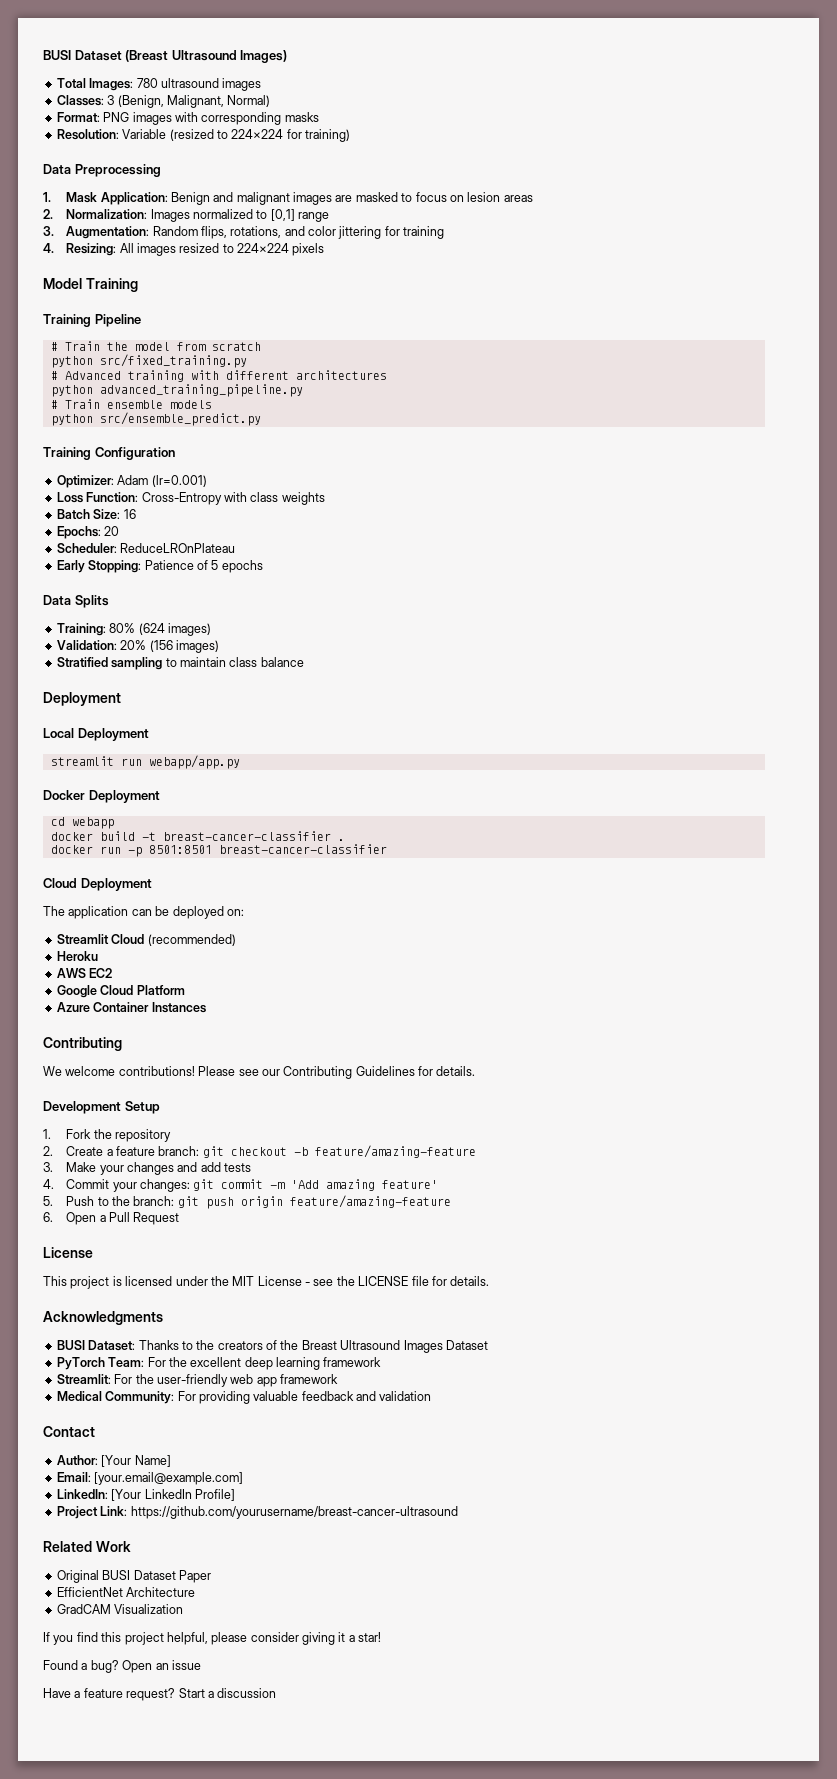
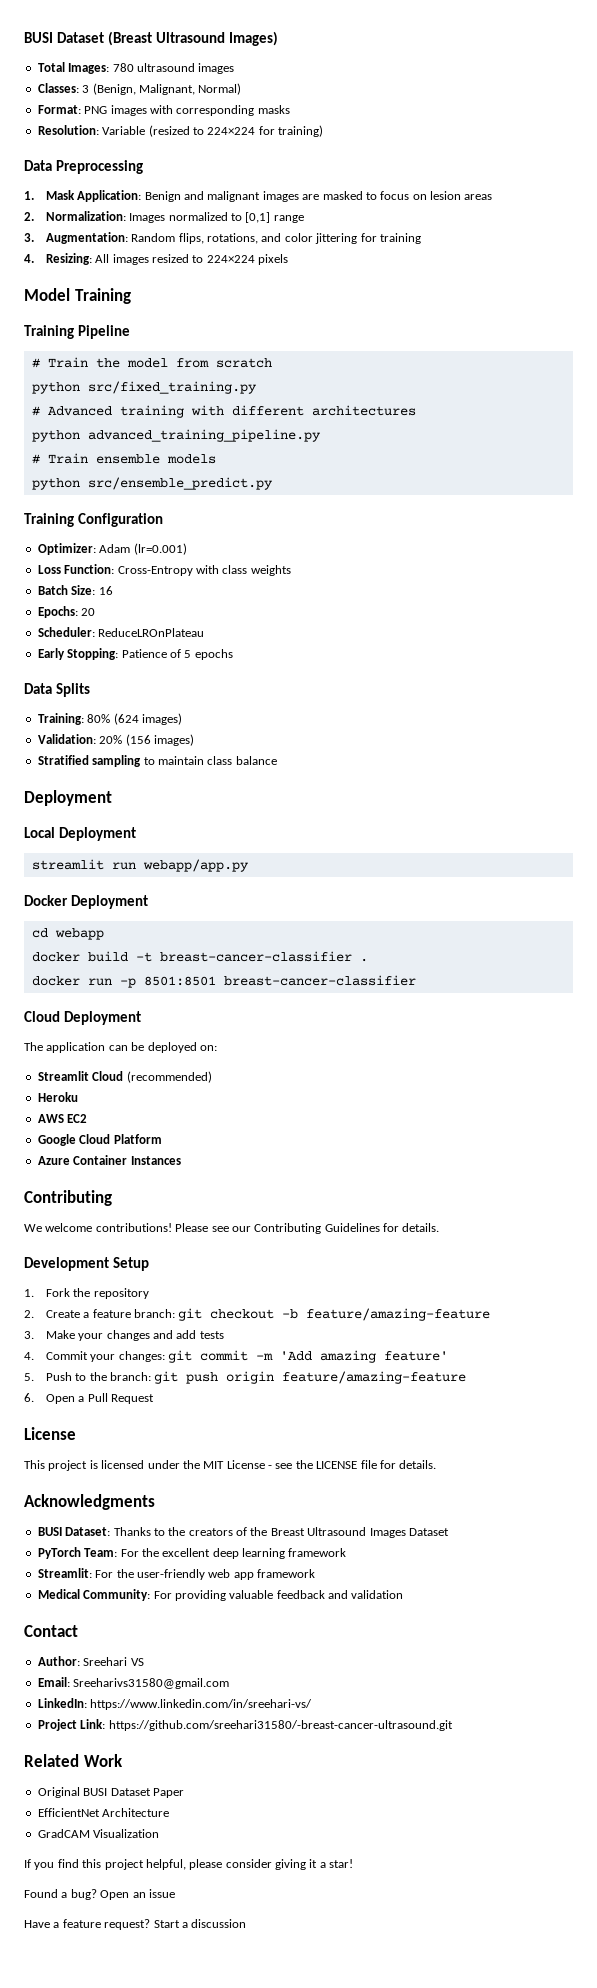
[101,1455,171,1467] [Your Name] -> [83,1657,144,1666] Sreehari VS
[94,1472,244,1485] [your.email@example.com] -> [73,1678,230,1689] Sreeharivs31580@gmail.com
[111,1489,235,1501] [Your LinkedIn Profile] -> [90,1699,313,1710] https://www.linkedin.com/in/sreehari-vs/
[130,1506,458,1519] https://github.com/yourusername/breast-cancer-ultrasound -> [108,1720,453,1731] https://github.com/sreehari31580/-breast-cancer-ultrasound.git

